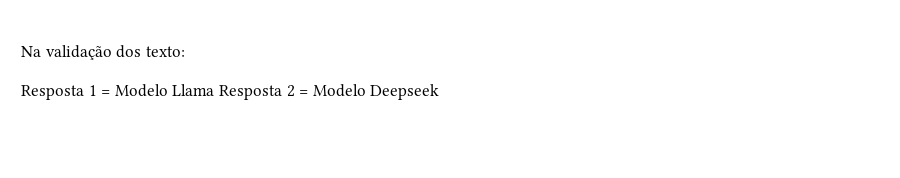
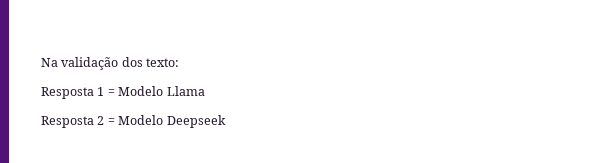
(215, 90) none -> (205, 91) //

